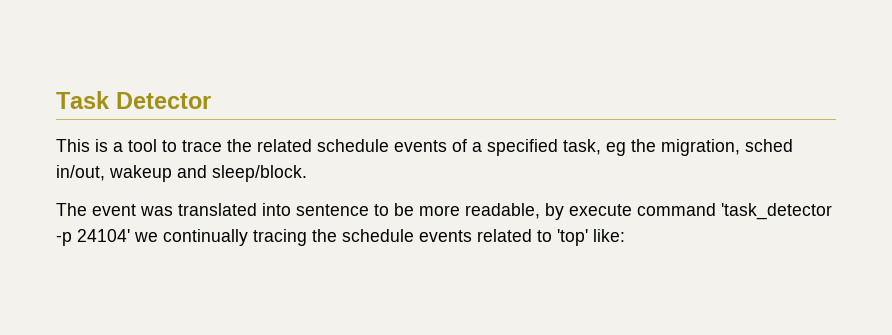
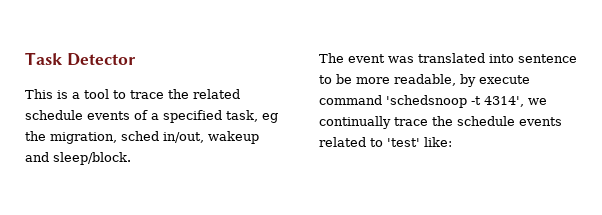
[721,203,832,220] [56,229,130,246] 'task_detector -p 24104' -> [386,95,524,108] 'schedsnoop -t 4314',
[253,229,307,246] tracing -> [394,117,428,126] trace
[557,229,588,246] 'top' -> [387,138,420,147] 'test'

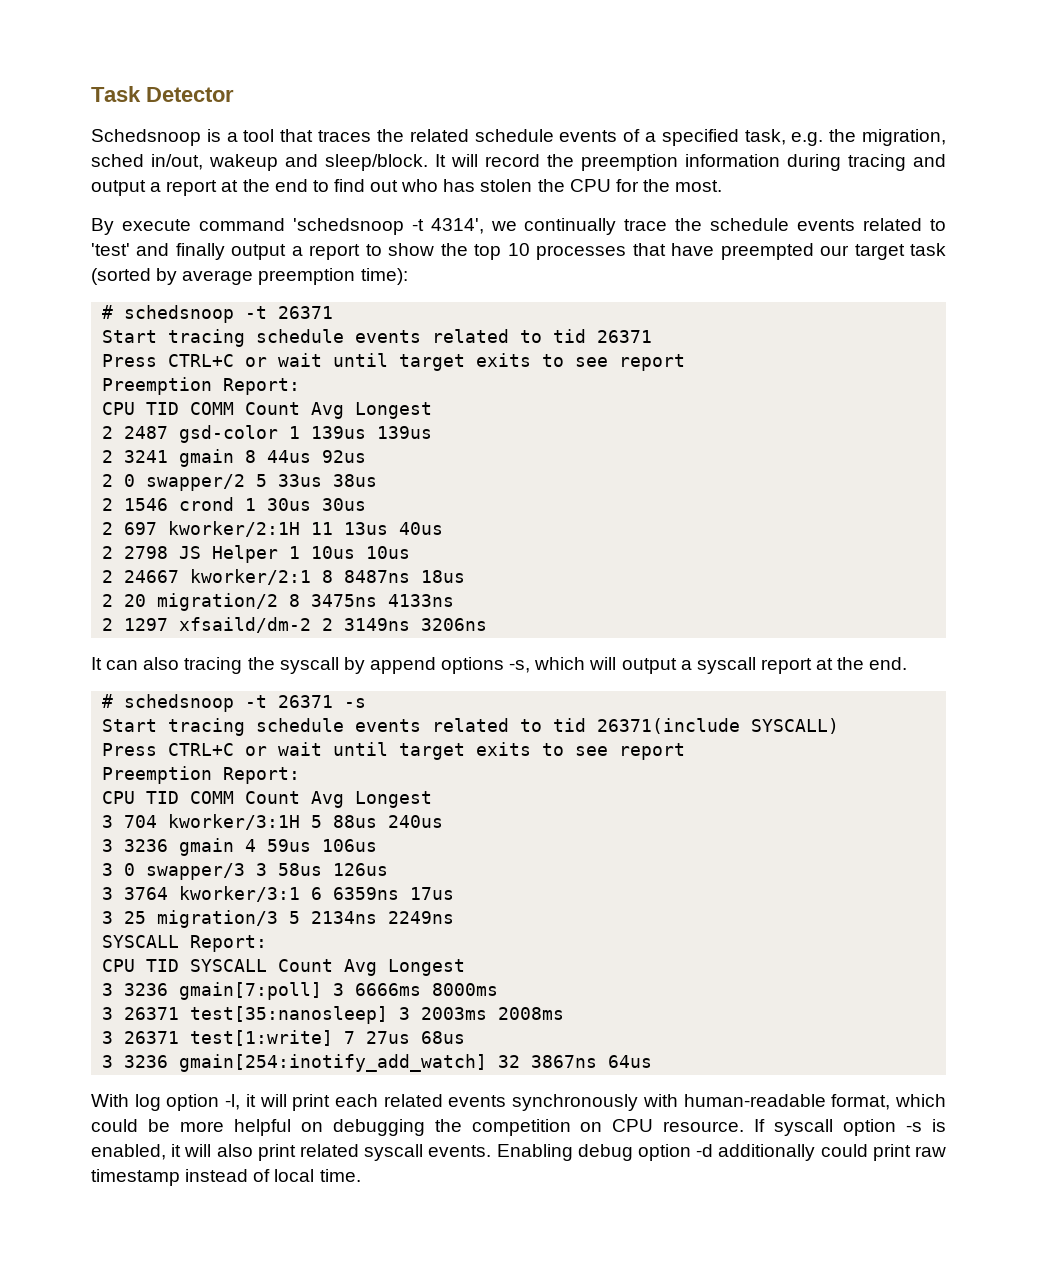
[25,89,53,99] This -> [91,129,201,146] Schedsnoop
[113,90,164,99] to trace -> [280,129,372,142] that traces
[262,113,278,123] eg -> [791,132,824,146] e.g.
[319,53,577,63] [319,74,476,87] // The event was translated into sentence to be more readable, by -> [435,154,946,171] [91,179,723,196] [91,218,114,235] It will record the preemption information during tracing and output a report at the end to find out who has stolen the CPU for the most. // By
[424,137,452,147] like: -> [136,243,947,260] [91,268,408,285] [102,305,334,323] [102,329,653,347] [102,353,686,371] [102,377,301,395] [102,402,433,419] [102,425,433,443] [102,449,367,467] [102,474,378,491] [102,497,367,511] [102,521,444,537] [102,545,411,563] [102,569,466,585] [102,593,455,611] [102,617,488,633] [91,657,908,674] [102,694,367,712] [102,718,840,736] [102,742,686,760] [102,766,301,784] [102,791,433,808] [102,814,444,830] [102,838,378,856] [102,863,389,880] [102,886,455,902] [102,910,455,928] [102,935,268,952] [102,959,466,976] [102,982,499,1000] [102,1006,565,1024] [102,1030,466,1046] [102,1054,653,1072] [91,1094,946,1111] [91,1119,946,1136] [91,1144,947,1161] [91,1169,361,1186] and finally output a report to show the top 10 processes that have preempted our target task (sorted by average preemption time): // # schedsnoop -t 26371 // Start tracing schedule events related to tid 26371 // Press CTRL+C or wait until target exits to see report // Preemption Report: // CPU TID COMM Count Avg Longest // 2 2487 gsd-color 1 139us 139us // 2 3241 gmain 8 44us 92us // 2 0 swapper/2 5 33us 38us // 2 1546 crond 1 30us 30us // 2 697 kworker/2:1H 11 13us 40us // 2 2798 JS Helper 1 10us 10us // 2 24667 kworker/2:1 8 8487ns 18us // 2 20 migration/2 8 3475ns 4133ns // 2 1297 xfsaild/dm-2 2 3149ns 3206ns // It can also tracing the syscall by append options -s, which will output a syscall report at the end. // # schedsnoop -t 26371 -s // Start tracing schedule events related to tid 26371(include SYSCALL) // Press CTRL+C or wait until target exits to see report // Preemption Report: // CPU TID COMM Count Avg Longest // 3 704 kworker/3:1H 5 88us 240us // 3 3236 gmain 4 59us 106us // 3 0 swapper/3 3 58us 126us // 3 3764 kworker/3:1 6 6359ns 17us // 3 25 migration/3 5 2134ns 2249ns // SYSCALL Report: // CPU TID SYSCALL Count Avg Longest // 3 3236 gmain[7:poll] 3 6666ms 8000ms // 3 26371 test[35:nanosleep] 3 2003ms 2008ms // 3 26371 test[1:write] 7 27us 68us // 3 3236 gmain[254:inotify_add_watch] 32 3867ns 64us // With log option -l, it will print each related events synchronously with human-readable format, which could be more helpful on debugging the competition on CPU resource. If syscall option -s is enabled, it will also print related syscall events. Enabling debug option -d additionally could print raw timestamp instead of local time.

